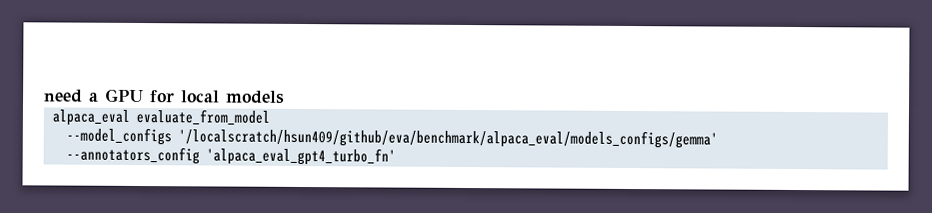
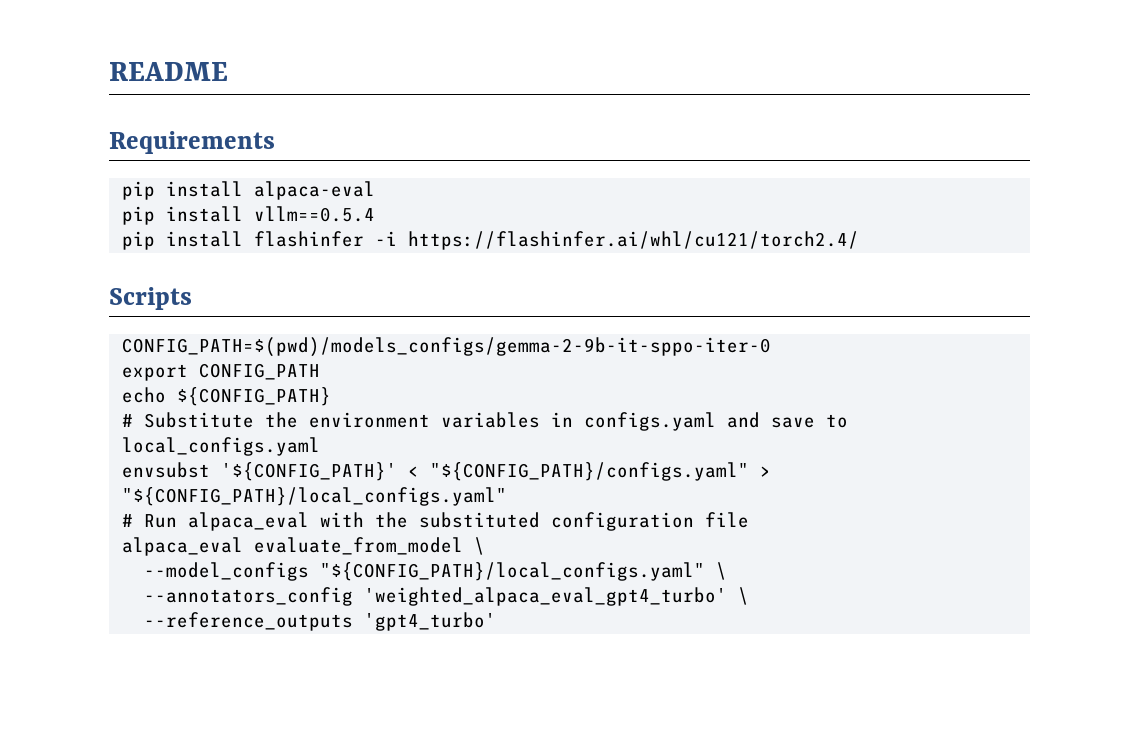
[44,88,285,104] need a GPU for local models -> [109,62,228,81] [109,131,275,154] [121,181,375,200] [121,206,375,225] [121,231,859,250] [109,287,192,310] [121,337,771,357] [121,363,320,381] [121,387,331,406] [121,412,848,431] [121,437,320,456] [121,462,771,481] [121,487,507,506] [121,512,749,531] README // Requirements // pip install alpaca-eval // pip install vllm==0.5.4 // pip install flashinfer -i https://flashinfer.ai/whl/cu121/torch2.4/ // Scripts // CONFIG_PATH=$(pwd)/models_configs/gemma-2-9b-it-sppo-iter-0 // export CONFIG_PATH // echo ${CONFIG_PATH} // # Substitute the environment variables in configs.yaml and save to local_configs.yaml // envsubst '${CONFIG_PATH}' < "${CONFIG_PATH}/configs.yaml" > "${CONFIG_PATH}/local_configs.yaml" // # Run alpaca_eval with the substituted configuration file
(270, 117) none -> [473,537,485,555] \
[178,128,718,149] '/localscratch/hsun409/github/eva/benchmark/alpaca_eval/models_configs/gemma' -> [319,562,727,581] "${CONFIG_PATH}/local_configs.yaml" \
[206,147,396,166] 'alpaca_eval_gpt4_turbo_fn' -> [363,587,749,606] [143,612,496,631] 'weighted_alpaca_eval_gpt4_turbo' \ // --reference_outputs 'gpt4_turbo'

